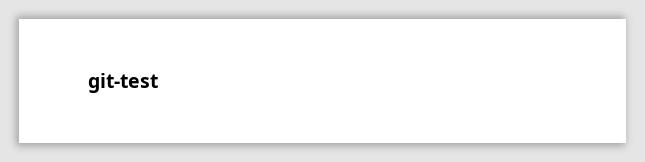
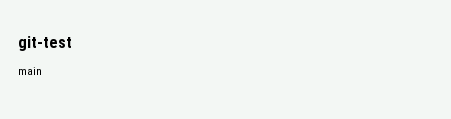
(158, 83) none -> [18,67,42,75] // main

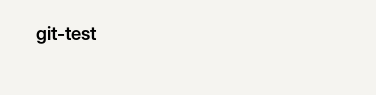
[18,67,42,75] // main -> (97, 35) none

